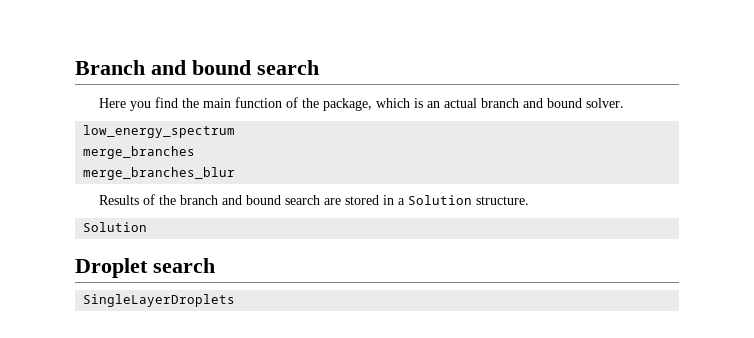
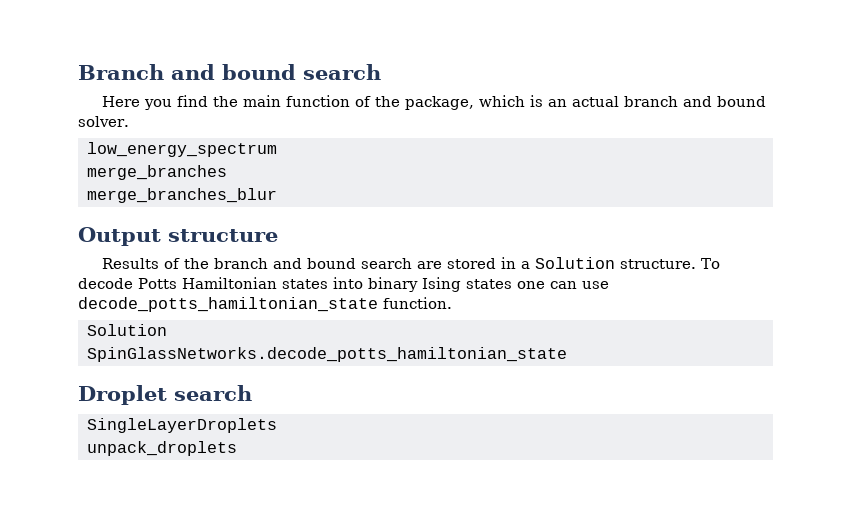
(236, 173) none -> [78,227,278,246] // Output structure
[83,222,148,232] // Solution -> [700,258,720,269] [78,277,609,292] [78,297,452,312] [87,324,167,336] [87,347,567,362] To decode Potts Hamiltonian states into binary Ising states one can use decode_potts_hamiltonian_state function. // Solution // SpinGlassNetworks.decode_potts_hamiltonian_state
(236, 300) none -> [87,441,237,456] // unpack_droplets

